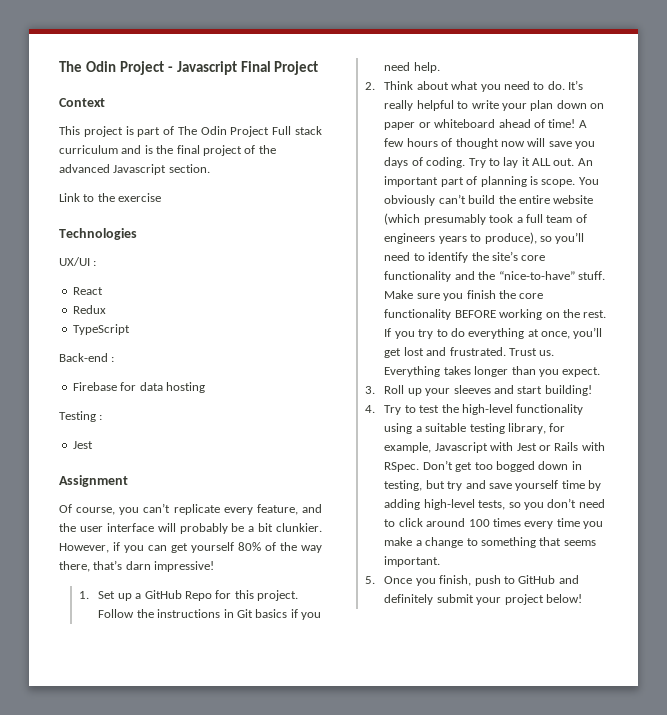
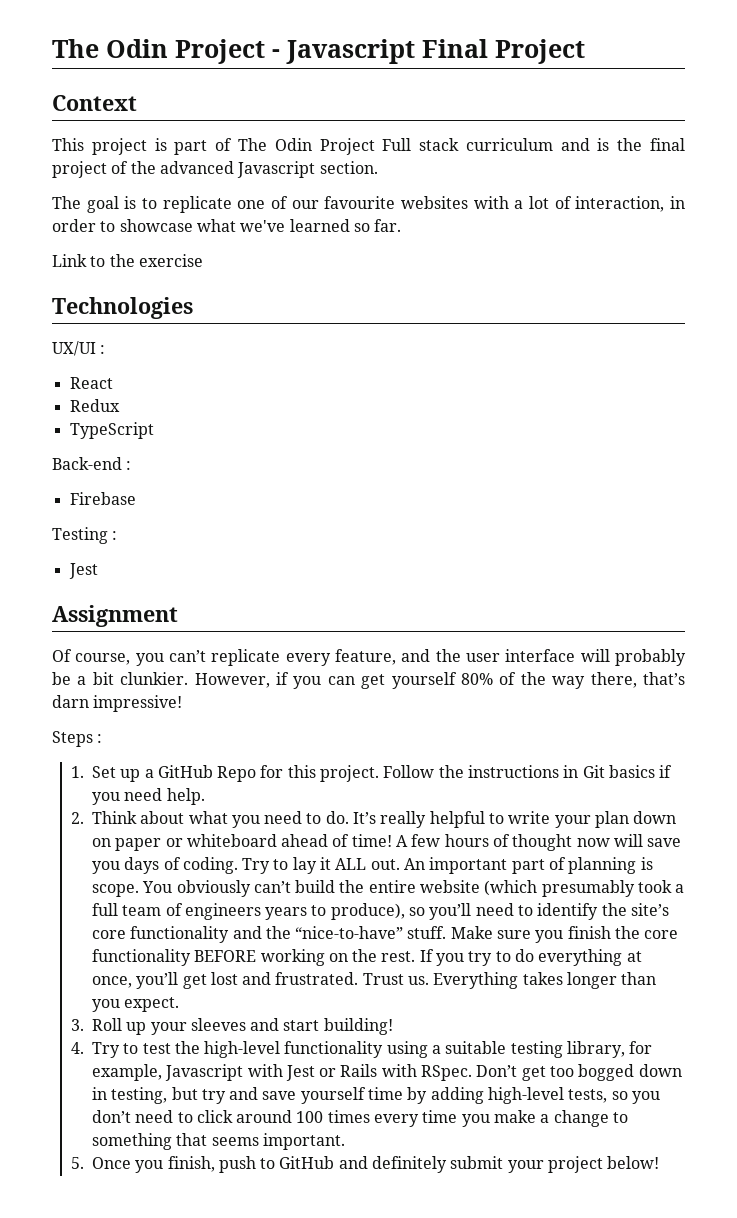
(210, 168) none -> [52,196,685,213] [52,219,402,232] // The goal is to replicate one of our favourite websites with a lot of interaction, in order to showcase what we've learned so far.
[120,382,205,393] for data hosting -> (136, 498) none
(215, 566) none -> [52,731,103,747] // Steps :

